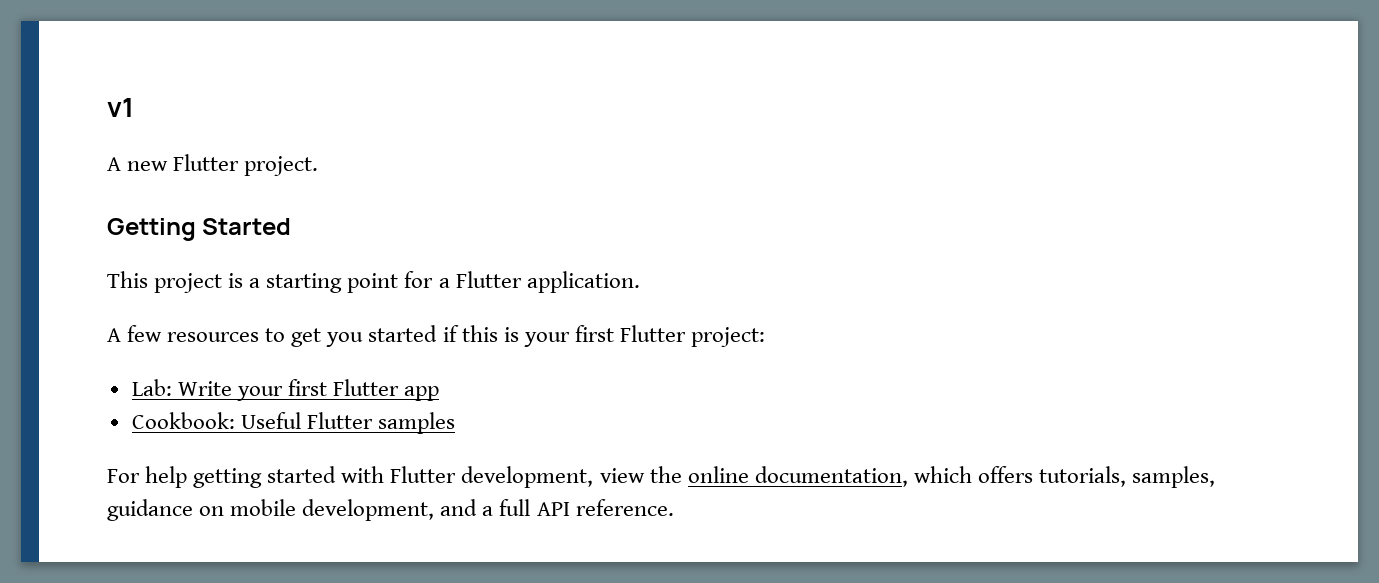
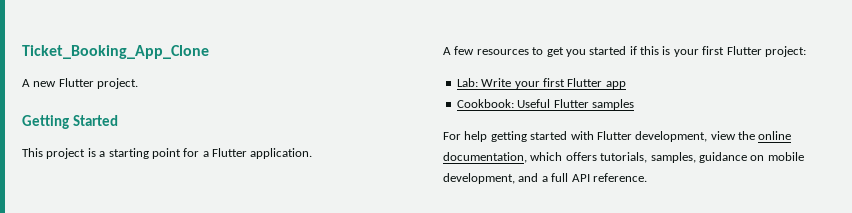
[107,98,134,117] v1 -> [22,45,209,59] Ticket_Booking_App_Clone

